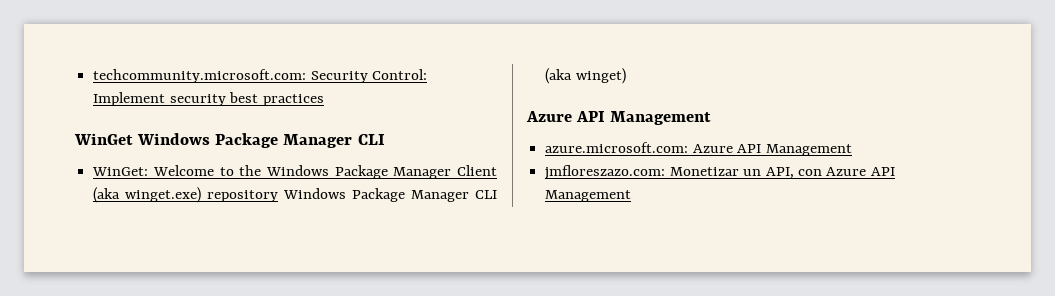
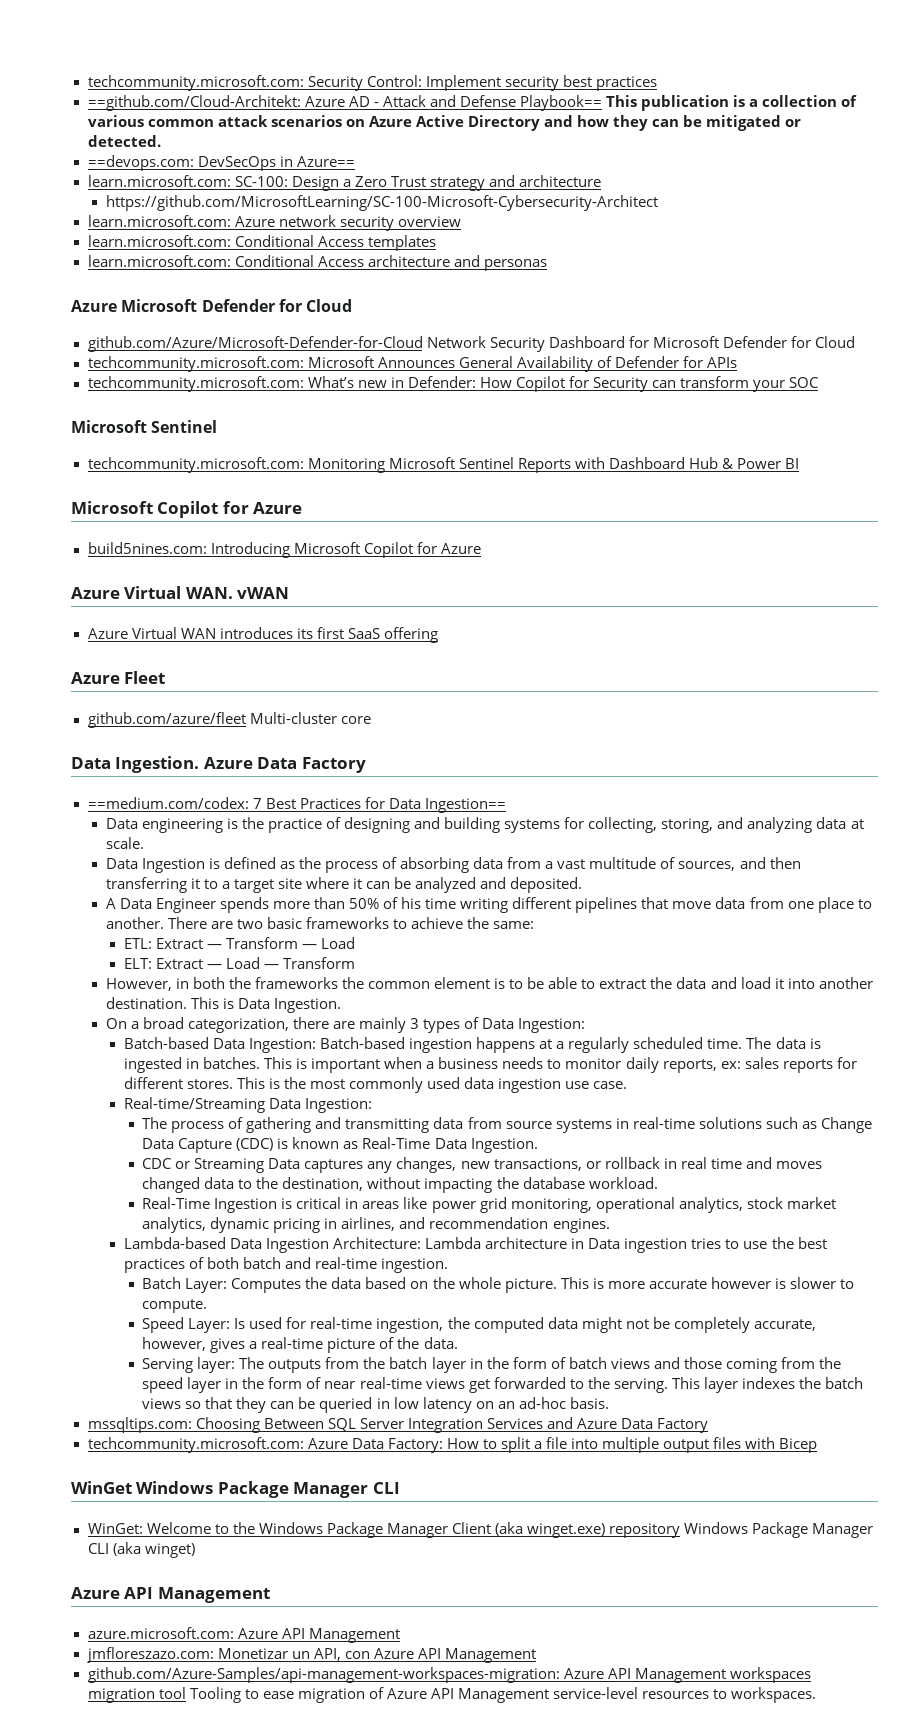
(324, 100) none -> [87,95,858,111] [87,115,802,131] [87,135,161,147] [87,155,355,171] [87,175,601,191] [105,195,658,211] [87,215,461,231] [87,235,436,251] [87,255,547,271] [71,299,353,312] [87,336,855,352] [87,356,737,372] [87,376,820,392] [71,420,218,433] [87,457,799,473] [71,501,303,518] [87,542,481,558] [71,586,290,599] [87,627,438,643] [71,671,166,684] [87,712,371,728] [71,756,366,773] [87,797,506,813] [105,817,864,833] [105,837,144,849] [105,857,801,873] [105,877,583,893] [105,897,872,913] [105,917,535,929] [123,937,356,949] [123,957,356,969] [105,977,873,991] [105,997,341,1013] [105,1017,586,1033] [123,1037,821,1053] [123,1057,857,1073] [123,1077,628,1093] [123,1097,373,1113] [142,1117,872,1133] [142,1137,538,1153] [142,1157,822,1173] [142,1177,658,1193] [142,1197,836,1213] [142,1217,610,1233] [123,1237,827,1253] [123,1257,449,1273] [142,1277,855,1293] [142,1299,208,1313] [142,1317,816,1333] [142,1337,458,1353] [142,1357,842,1373] [142,1377,864,1393] [142,1397,609,1413] [87,1417,708,1433] [87,1437,818,1453] // ==github.com/Cloud-Architekt: Azure AD - Attack and Defense Playbook== This publication is a collection of various common attack scenarios on Azure Active Directory and how they can be mitigated or detected. // ==devops.com: DevSecOps in Azure== // learn.microsoft.com: SC-100: Design a Zero Trust strategy and architecture // https://github.com/MicrosoftLearning/SC-100-Microsoft-Cybersecurity-Architect // learn.microsoft.com: Azure network security overview // learn.microsoft.com: Conditional Access templates // learn.microsoft.com: Conditional Access architecture and personas // Azure Microsoft Defender for Cloud // github.com/Azure/Microsoft-Defender-for-Cloud Network Security Dashboard for Microsoft Defender for Cloud // techcommunity.microsoft.com: Microsoft Announces General Availability of Defender for APIs // techcommunity.microsoft.com: What’s new in Defender: How Copilot for Security can transform your SOC // Microsoft Sentinel // techcommunity.microsoft.com: Monitoring Microsoft Sentinel Reports with Dashboard Hub & Power BI // Microsoft Copilot for Azure // build5nines.com: Introducing Microsoft Copilot for Azure // Azure Virtual WAN. vWAN // Azure Virtual WAN introduces its first SaaS offering // Azure Fleet // github.com/azure/fleet Multi-cluster core // Data Ingestion. Azure Data Factory // ==medium.com/codex: 7 Best Practices for Data Ingestion== // Data engineering is the practice of designing and building systems for collecting, storing, and analyzing data at scale. // Data Ingestion is defined as the process of absorbing data from a vast multitude of sources, and then transferring it to a target site where it can be analyzed and deposited. // A Data Engineer spends more than 50% of his time writing different pipelines that move data from one place to another. There are two basic frameworks to achieve the same: // ETL: Extract — Transform — Load // ELT: Extract — Load — Transform // However, in both the frameworks the common element is to be able to extract the data and load it into another destination. This is Data Ingestion. // On a broad categorization, there are mainly 3 types of Data Ingestion: // Batch-based Data Ingestion: Batch-based ingestion happens at a regularly scheduled time. The data is ingested in batches. This is important when a business needs to monitor daily reports, ex: sales reports for different stores. This is the most commonly used data ingestion use case. // Real-time/Streaming Data Ingestion: // The process of gathering and transmitting data from source systems in real-time solutions such as Change Data Capture (CDC) is known as Real-Time Data Ingestion. // CDC or Streaming Data captures any changes, new transactions, or rollback in real time and moves changed data to the destination, without impacting the database workload. // Real-Time Ingestion is critical in areas like power grid monitoring, operational analytics, stock market analytics, dynamic pricing in airlines, and recommendation engines. // Lambda-based Data Ingestion Architecture: Lambda architecture in Data ingestion tries to use the best practices of both batch and real-time ingestion. // Batch Layer: Computes the data based on the whole picture. This is more accurate however is slower to compute. // Speed Layer: Is used for real-time ingestion, the computed data might not be completely accurate, however, gives a real-time picture of the data. // Serving layer: The outputs from the batch layer in the form of batch views and those coming from the speed layer in the form of near real-time views get forwarded to the serving. This layer indexes the batch views so that they can be queried in low latency on an ad-hoc basis. // mssqltips.com: Choosing Between SQL Server Integration Services and Azure Data Factory // techcommunity.microsoft.com: Azure Data Factory: How to split a file into multiple output files with Bicep
(632, 196) none -> [87,1667,811,1683] [87,1687,817,1703] // github.com/Azure-Samples/api-management-workspaces-migration: Azure API Management workspaces migration tool Tooling to ease migration of Azure API Management service-level resources to workspaces.

